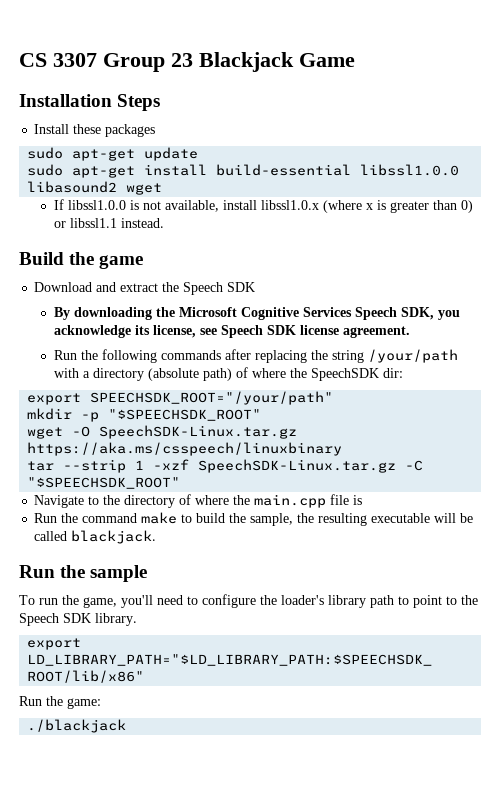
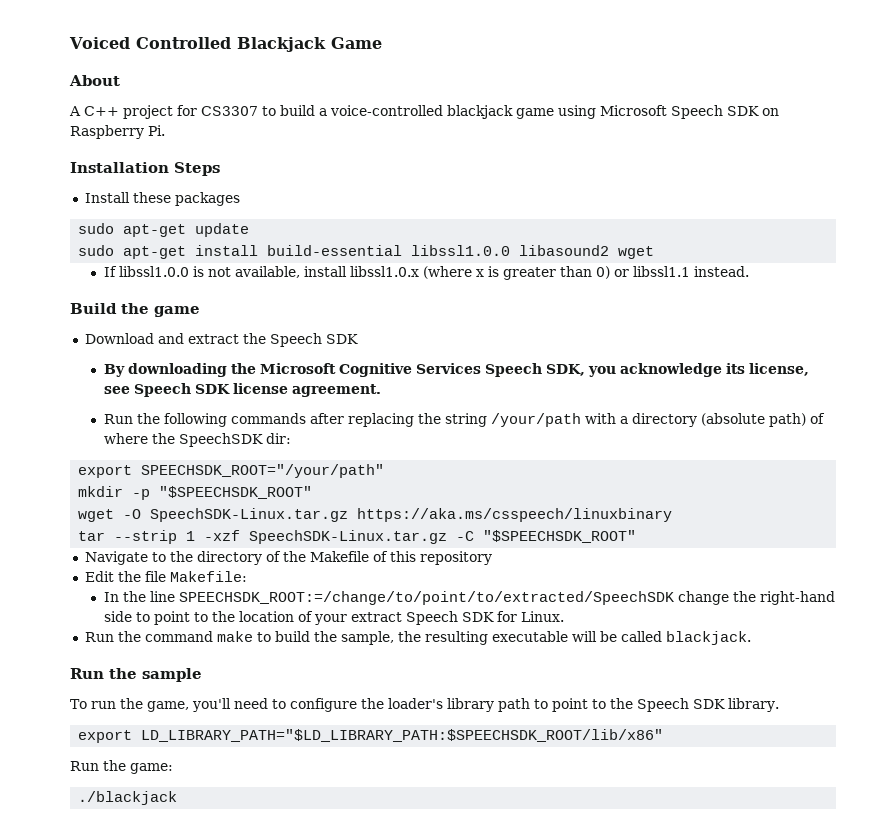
[19,52,355,72] CS 3307 Group 23 Blackjack Game -> [69,37,382,52] [69,75,120,86] [69,105,779,119] [70,125,165,139] Voiced Controlled Blackjack Game // About // A C++ project for CS3307 to build a voice-controlled blackjack game using Microsoft Speech SDK on Raspberry Pi.
[195,494,363,508] where the main.cpp file is -> [282,551,492,565] [84,571,247,582] [103,591,835,605] [103,611,564,625] the Makefile of this repository // Edit the file Makefile: // In the line SPEECHSDK_ROOT:=/change/to/point/to/extracted/SpeechSDK change the right-hand side to point to the location of your extract Speech SDK for Linux.

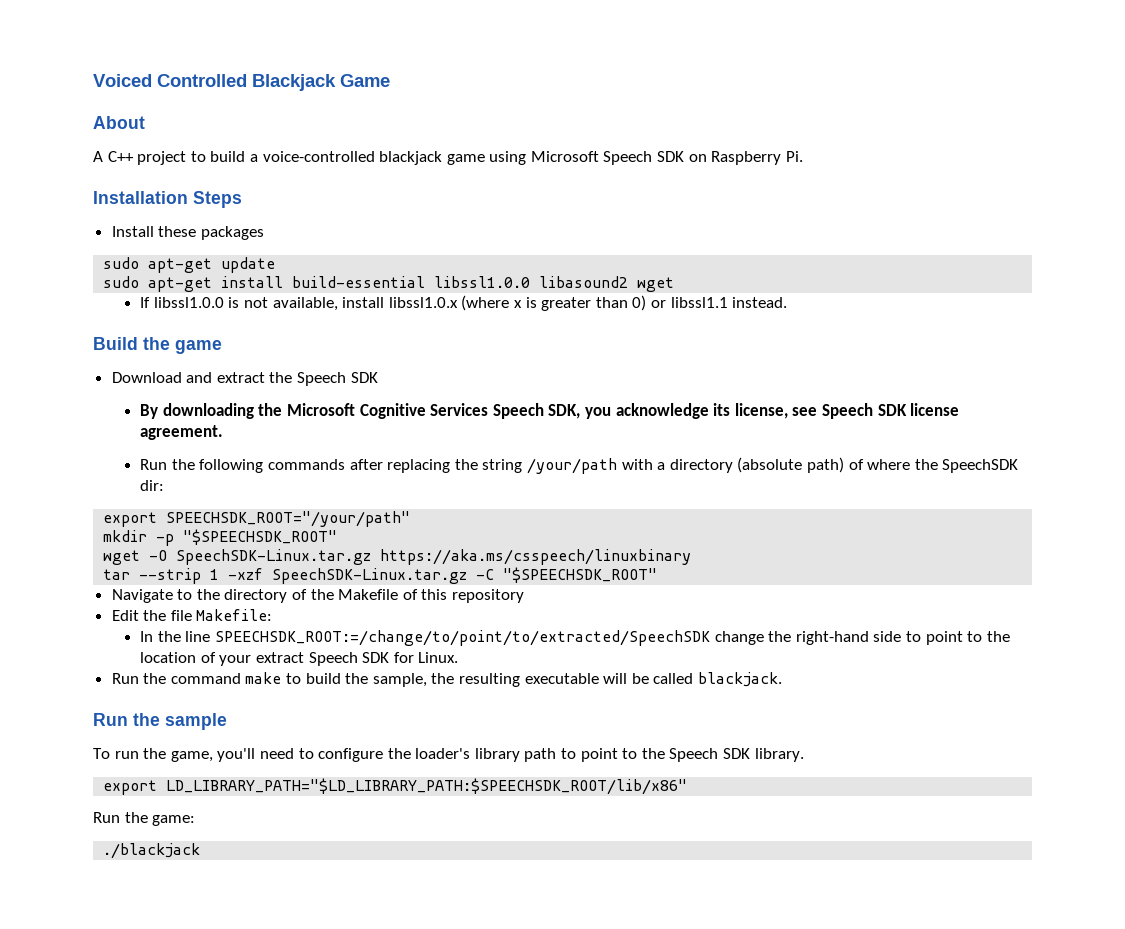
[177,105,258,116] for CS3307 -> (187, 158) none

